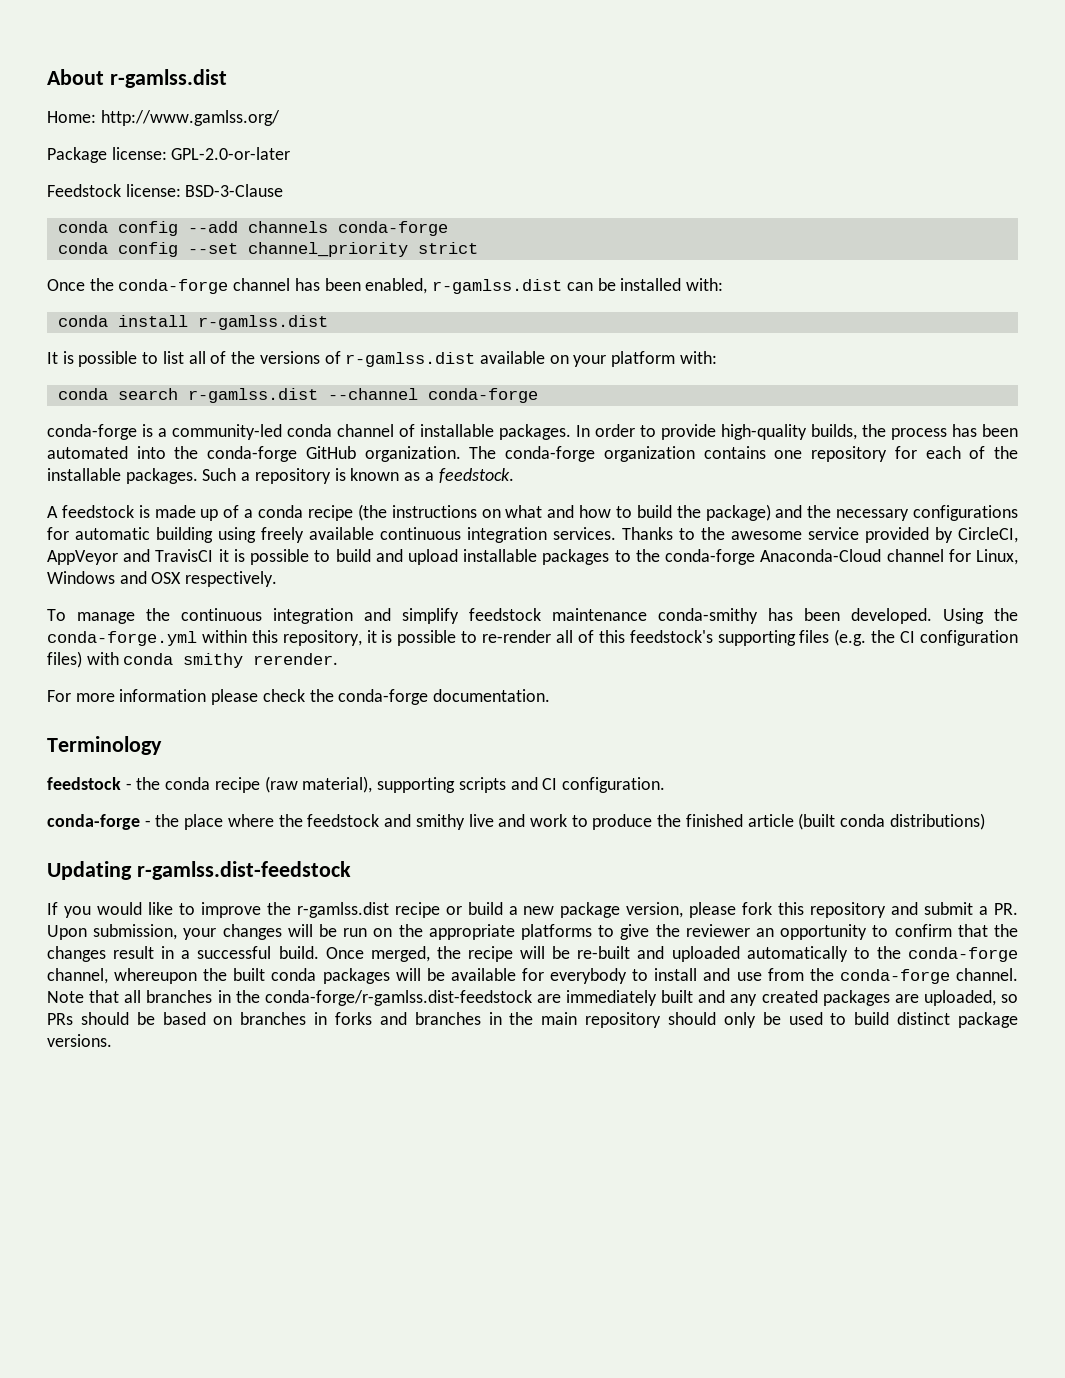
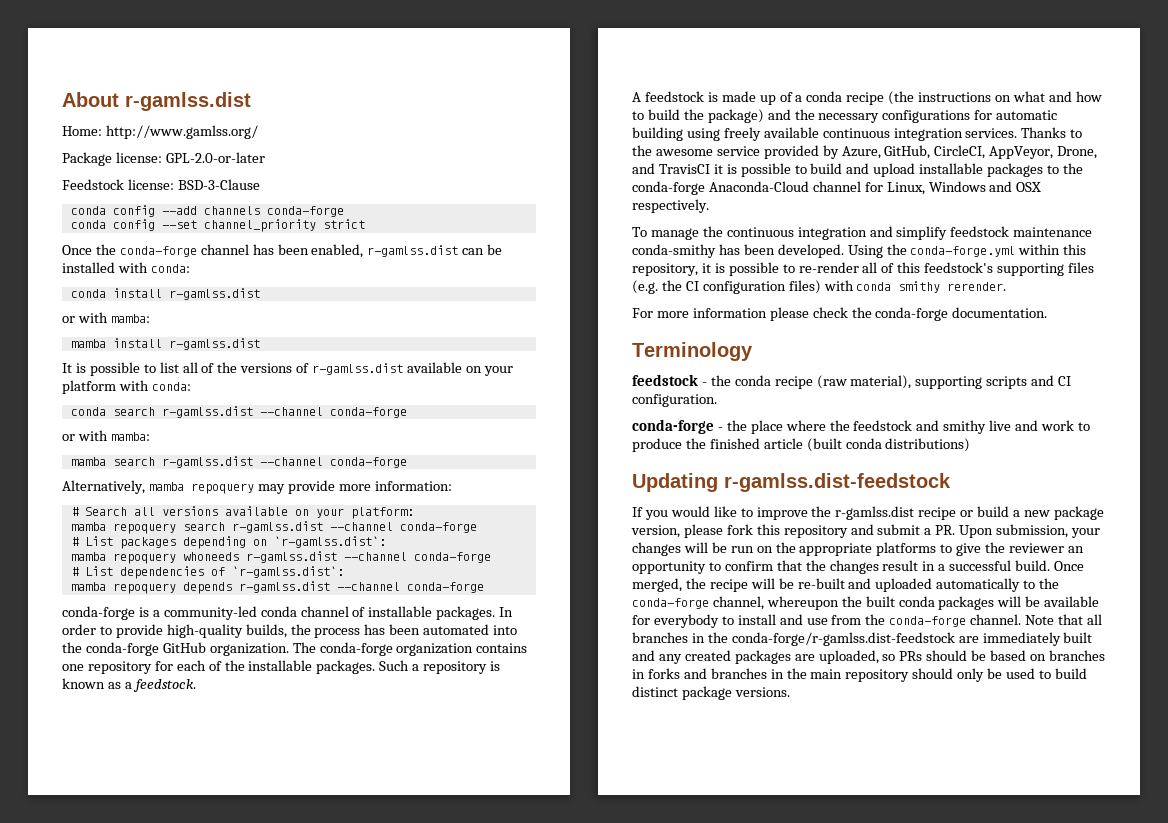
[685,278,723,291] with: -> [117,262,190,273] with conda:
(328, 322) none -> [62,312,150,323] [70,338,260,350] // or with mamba: // mamba install r-gamlss.dist
[679,351,717,364] with: -> [118,380,191,391] with conda:
(538, 395) none -> [62,430,150,441] [70,456,407,468] [62,480,452,494] [70,506,414,519] [70,521,477,534] [70,536,386,549] [70,551,491,564] [70,566,344,579] [70,581,484,594] // or with mamba: // mamba search r-gamlss.dist --channel conda-forge // Alternatively, mamba repoquery may provide more information: // # Search all versions available on your platform: // mamba repoquery search r-gamlss.dist --channel conda-forge // # List packages depending on `r-gamlss.dist`: // mamba repoquery whoneeds r-gamlss.dist --channel conda-forge // # List dependencies of `r-gamlss.dist`: // mamba repoquery depends r-gamlss.dist --channel conda-forge
[958,527,1018,543] [47,550,118,565] CircleCI, AppVeyor -> [841,145,1098,159] Azure, GitHub, CircleCI, AppVeyor, Drone,

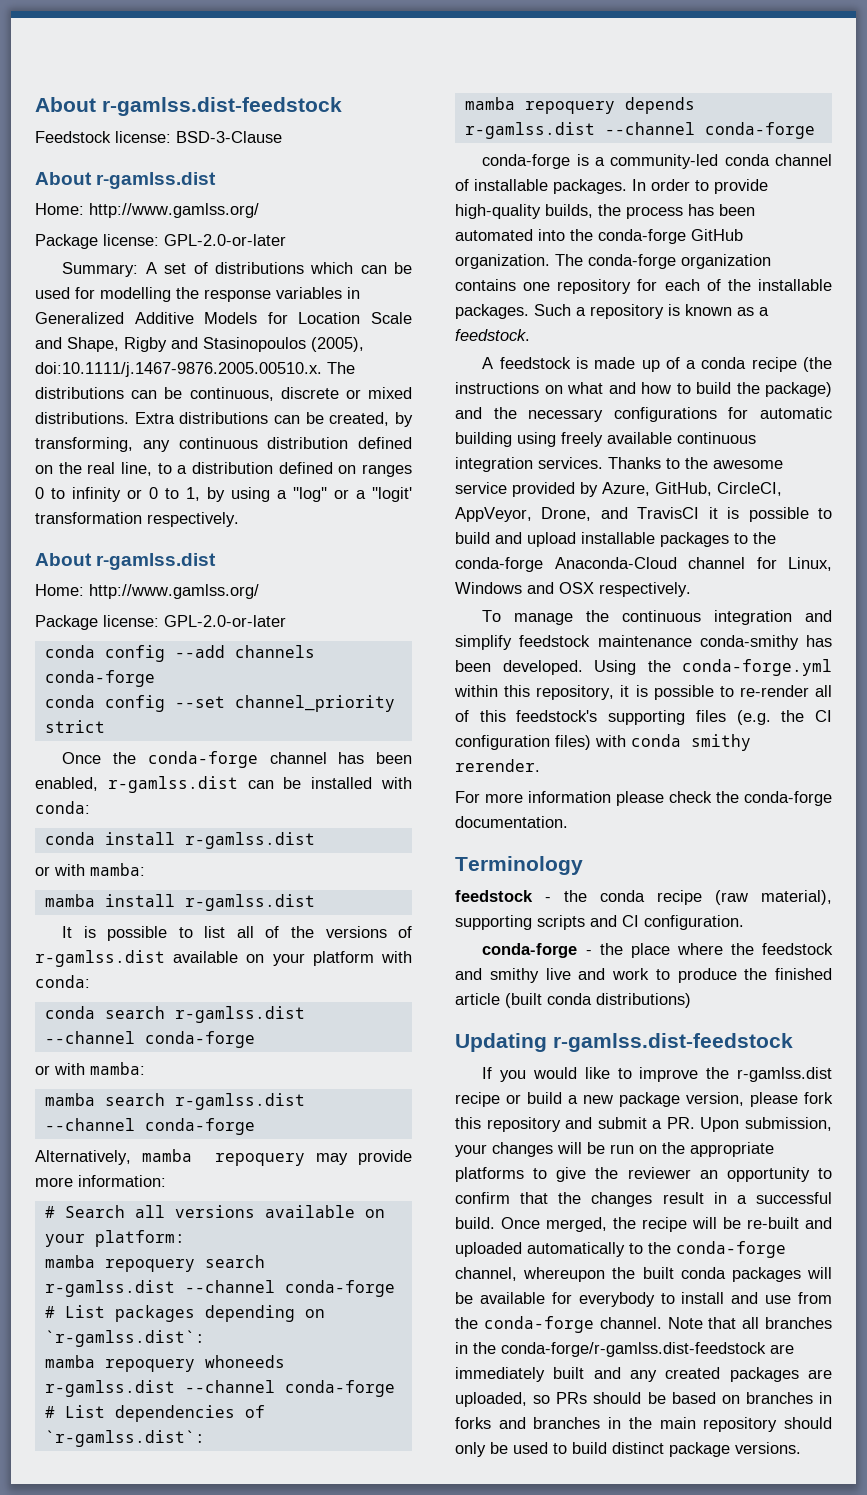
[62,92,251,111] [62,125,258,139] [62,152,265,166] [62,179,260,190] About r-gamlss.dist // Home: http://www.gamlss.org/ // Package license: GPL-2.0-or-later // Feedstock license: BSD-3-Clause -> [35,97,342,116] [35,131,282,143] [35,172,217,189] [35,203,259,218] [35,234,286,249] [62,262,412,277] [35,287,360,302] [35,312,412,324] [35,337,364,352] [35,362,355,377] [35,387,412,401] [35,412,414,427] [35,437,412,452] [35,462,412,477] [35,487,412,502] [35,512,239,527] [35,553,217,570] [35,584,259,599] [35,615,286,630] About r-gamlss.dist-feedstock // Feedstock license: BSD-3-Clause // About r-gamlss.dist // Home: http://www.gamlss.org/ // Package license: GPL-2.0-or-later // Summary: A set of distributions which can be used for modelling the response variables in Generalized Additive Models for Location Scale and Shape, Rigby and Stasinopoulos (2005), doi:10.1111/j.1467-9876.2005.00510.x. The distributions can be continuous, discrete or mixed distributions. Extra distributions can be created, by transforming, any continuous distribution defined on the real line, to a distribution defined on ranges 0 to infinity or 0 to 1, by using a ''log'' or a ''logit' transformation respectively. // About r-gamlss.dist // Home: http://www.gamlss.org/ // Package license: GPL-2.0-or-later

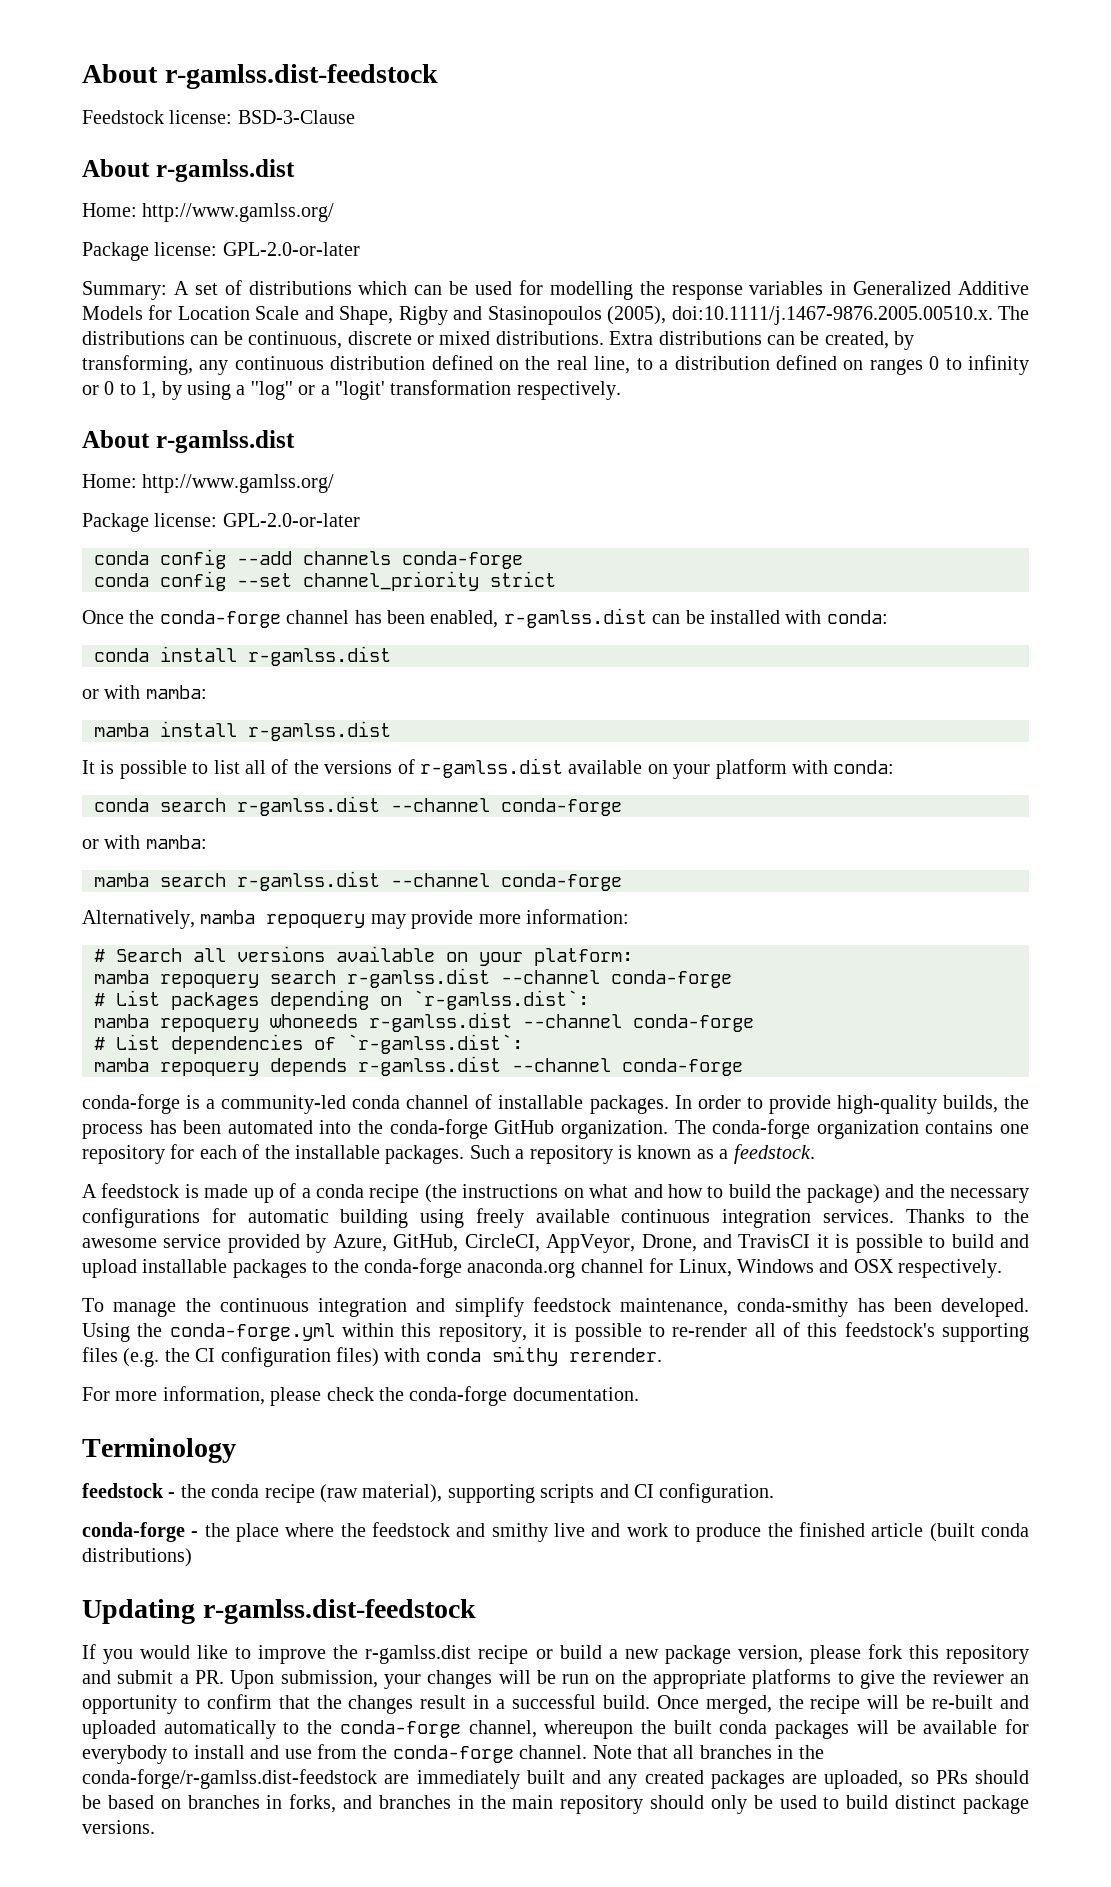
[554,557,677,569] Anaconda-Cloud -> [467,1259,576,1278] anaconda.org
[597,635,692,647] maintenance -> [620,1298,728,1316] maintenance,
[528,791,611,803] information -> [162,1386,265,1405] information,
[455,1417,491,1429] forks -> [289,1794,337,1813] forks,

